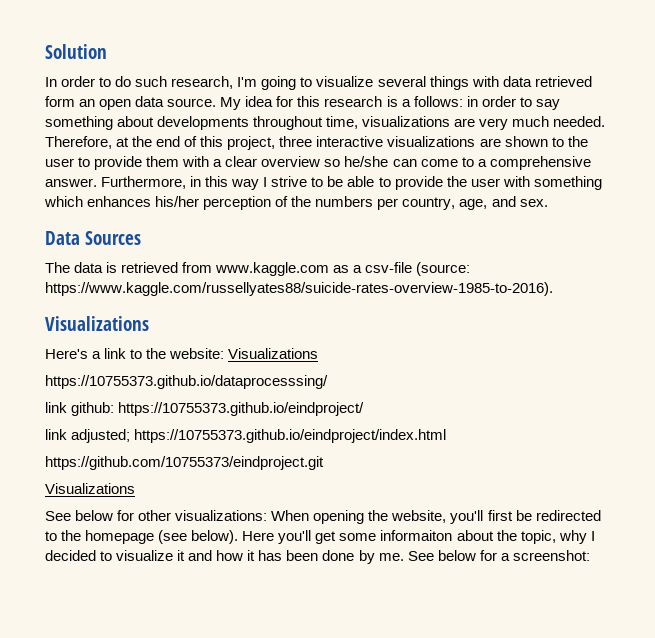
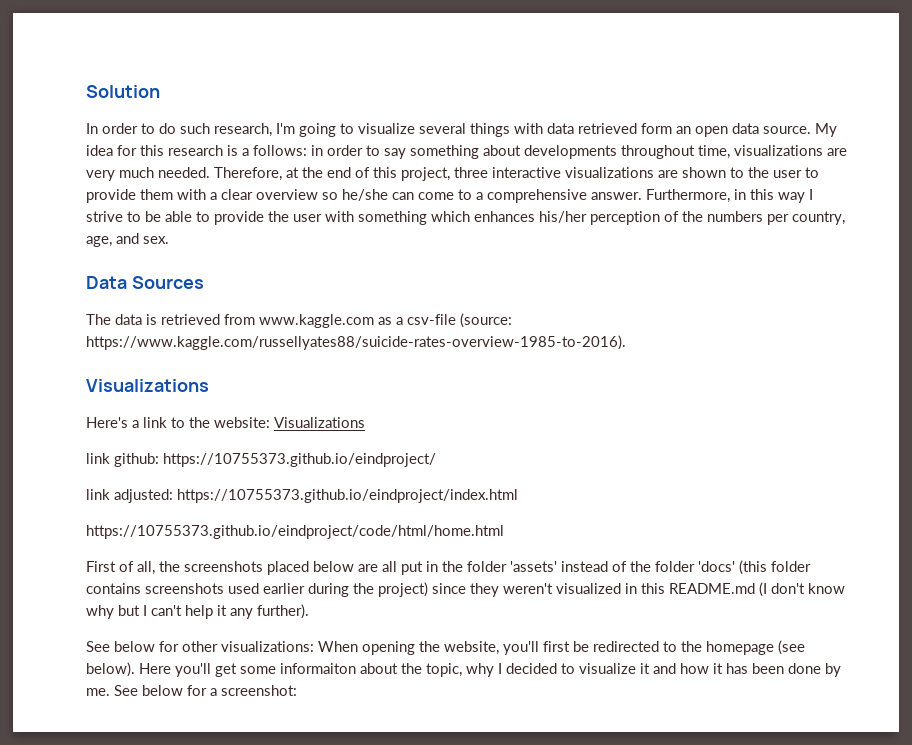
[45,375,328,389] // https://10755373.github.io/dataprocesssing/ -> (365, 422) none
[71,429,131,443] adjusted; -> [114,489,173,503] adjusted:
[45,456,324,470] [45,483,135,494] https://github.com/10755373/eindproject.git // Visualizations -> [86,525,504,539] [86,560,811,575] [86,582,845,597] [86,604,309,619] https://10755373.github.io/eindproject/code/html/home.html // First of all, the screenshots placed below are all put in the folder 'assets' instead of the folder 'docs' (this folder contains screenshots used earlier during the project) since they weren't visualized in this README.md (I don't know why but I can't help it any further).

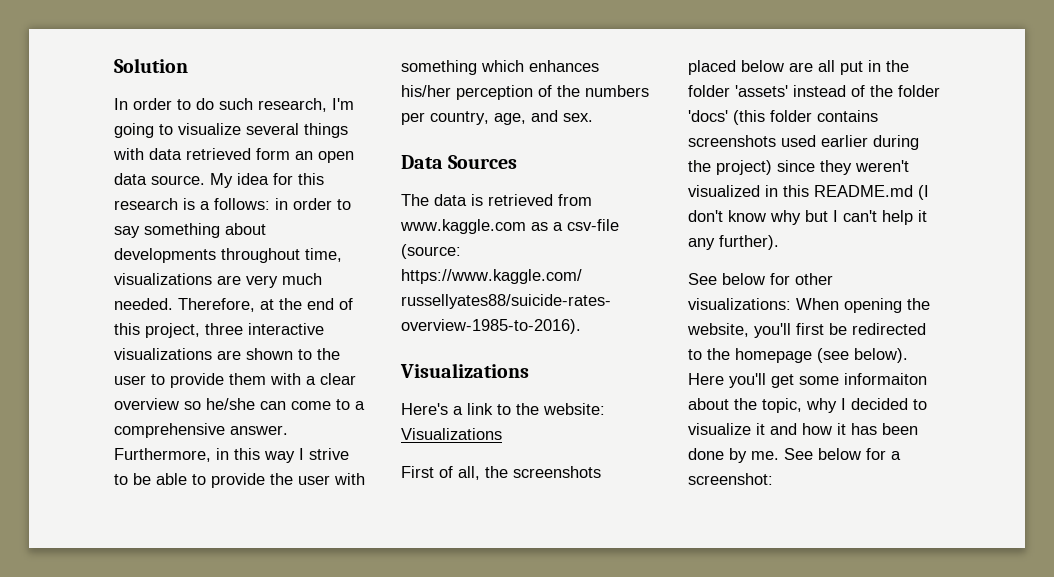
[86,453,436,467] [86,489,518,503] [86,525,504,539] // link github: https://10755373.github.io/eindproject/ // link adjusted: https://10755373.github.io/eindproject/index.html // https://10755373.github.io/eindproject/code/html/home.html -> (502, 434) none

